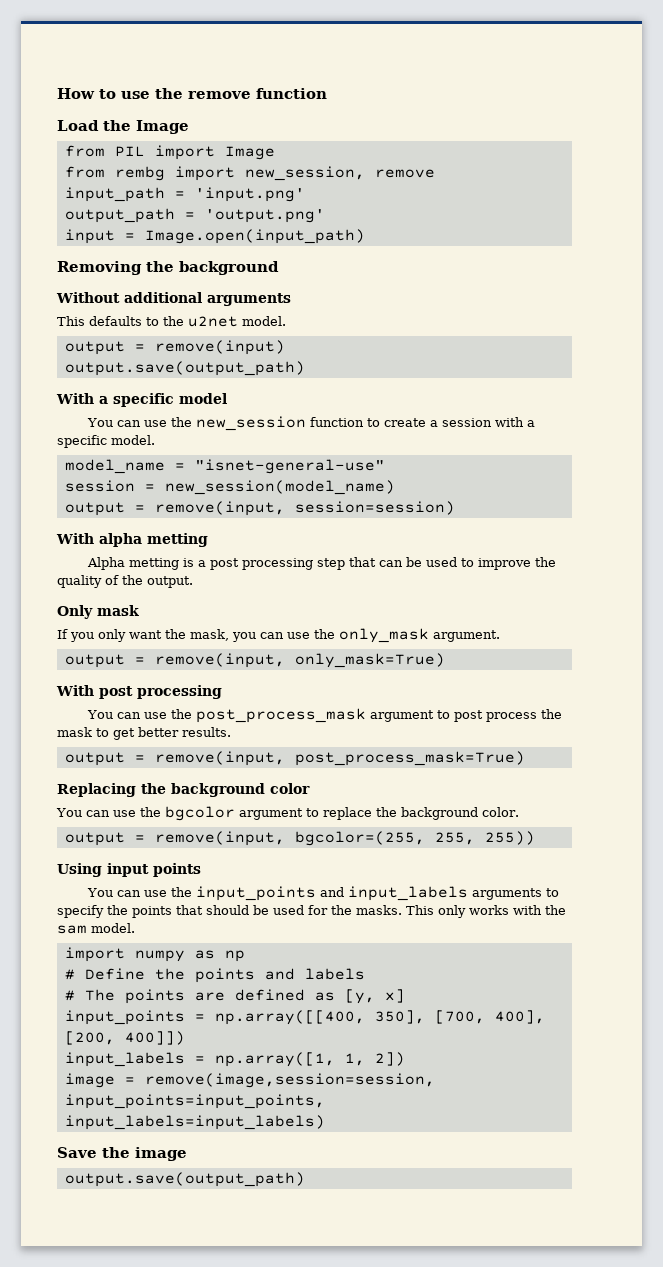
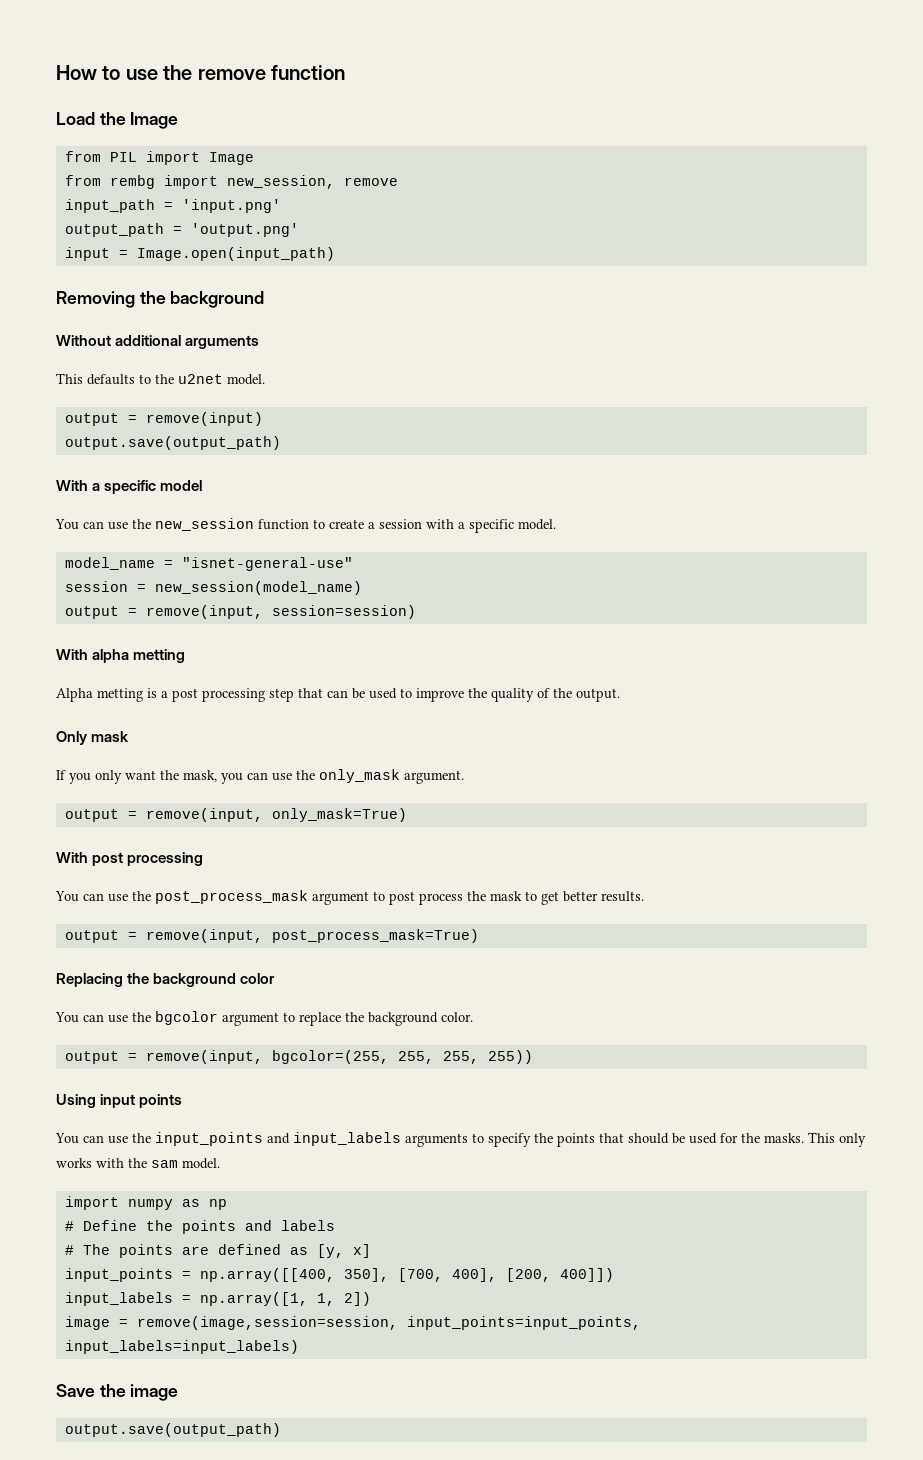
(475, 838) none -> [442,1051,479,1064] 255,

